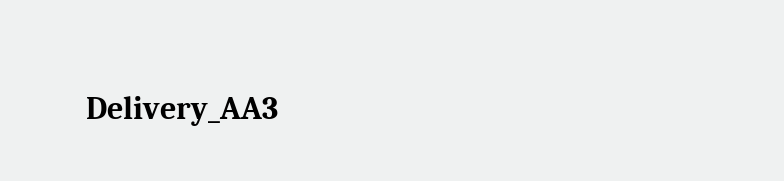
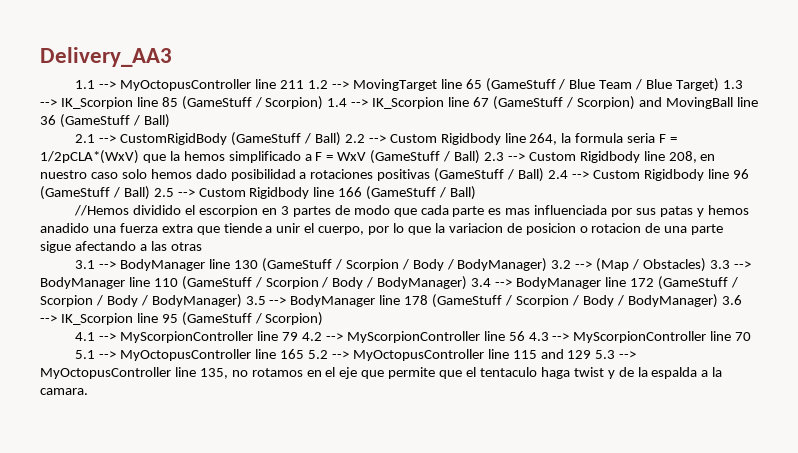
(278, 111) none -> [75,78,743,92] [40,96,758,110] [40,114,170,128] [75,132,678,146] [40,150,716,164] [40,168,749,182] [40,186,477,200] [74,205,749,217] [40,223,724,235] [40,241,202,253] [75,258,751,272] [40,276,738,290] [40,294,742,308] [40,312,324,326] [75,331,752,343] [75,349,637,361] [40,367,723,379] [40,388,88,395] // 1.1 --> MyOctopusController line 211 1.2 --> MovingTarget line 65 (GameStuff / Blue Team / Blue Target) 1.3 --> IK_Scorpion line 85 (GameStuff / Scorpion) 1.4 --> IK_Scorpion line 67 (GameStuff / Scorpion) and MovingBall line 36 (GameStuff / Ball) // 2.1 --> CustomRigidBody (GameStuff / Ball) 2.2 --> Custom Rigidbody line 264, la formula seria F = 1/2pCLA*(WxV) que la hemos simplificado a F = WxV (GameStuff / Ball) 2.3 --> Custom Rigidbody line 208, en nuestro caso solo hemos dado posibilidad a rotaciones positivas (GameStuff / Ball) 2.4 --> Custom Rigidbody line 96 (GameStuff / Ball) 2.5 --> Custom Rigidbody line 166 (GameStuff / Ball) // //Hemos dividido el escorpion en 3 partes de modo que cada parte es mas influenciada por sus patas y hemos anadido una fuerza extra que tiende a unir el cuerpo, por lo que la variacion de posicion o rotacion de una parte sigue afectando a las otras // 3.1 --> BodyManager line 130 (GameStuff / Scorpion / Body / BodyManager) 3.2 --> (Map / Obstacles) 3.3 --> BodyManager line 110 (GameStuff / Scorpion / Body / BodyManager) 3.4 --> BodyManager line 172 (GameStuff / Scorpion / Body / BodyManager) 3.5 --> BodyManager line 178 (GameStuff / Scorpion / Body / BodyManager) 3.6 --> IK_Scorpion line 95 (GameStuff / Scorpion) // 4.1 --> MyScorpionController line 79 4.2 --> MyScorpionController line 56 4.3 --> MyScorpionController line 70 // 5.1 --> MyOctopusController line 165 5.2 --> MyOctopusController line 115 and 129 5.3 --> MyOctopusController line 135, no rotamos en el eje que permite que el tentaculo haga twist y de la espalda a la camara.

